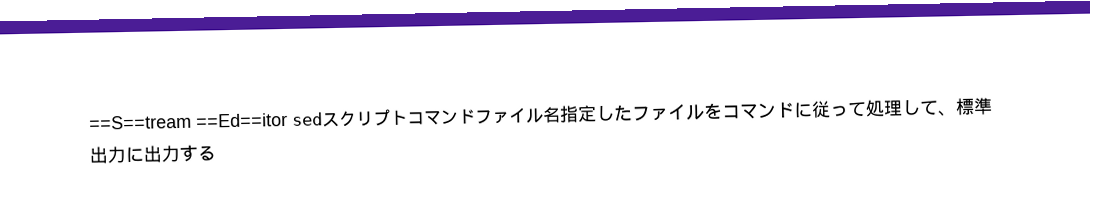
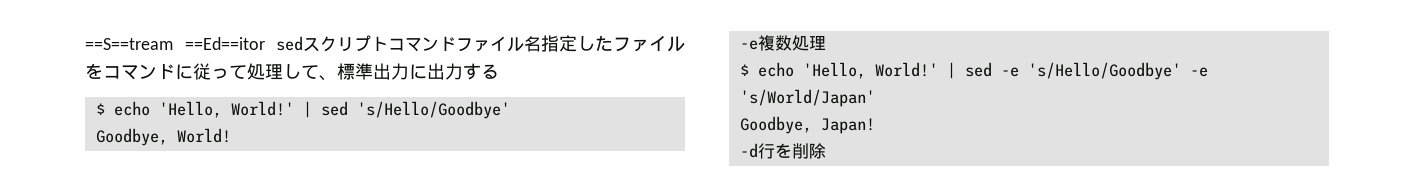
(216, 153) none -> [95,101,510,119] [95,128,231,146] [739,35,826,51] [739,62,1208,80] [739,89,875,107] [739,116,875,134] [739,143,826,159] // $ echo 'Hello, World!' | sed 's/Hello/Goodbye' // Goodbye, World! // -e複数処理 // $ echo 'Hello, World!' | sed -e 's/Hello/Goodbye' -e 's/World/Japan' // Goodbye, Japan! // -d行を削除

